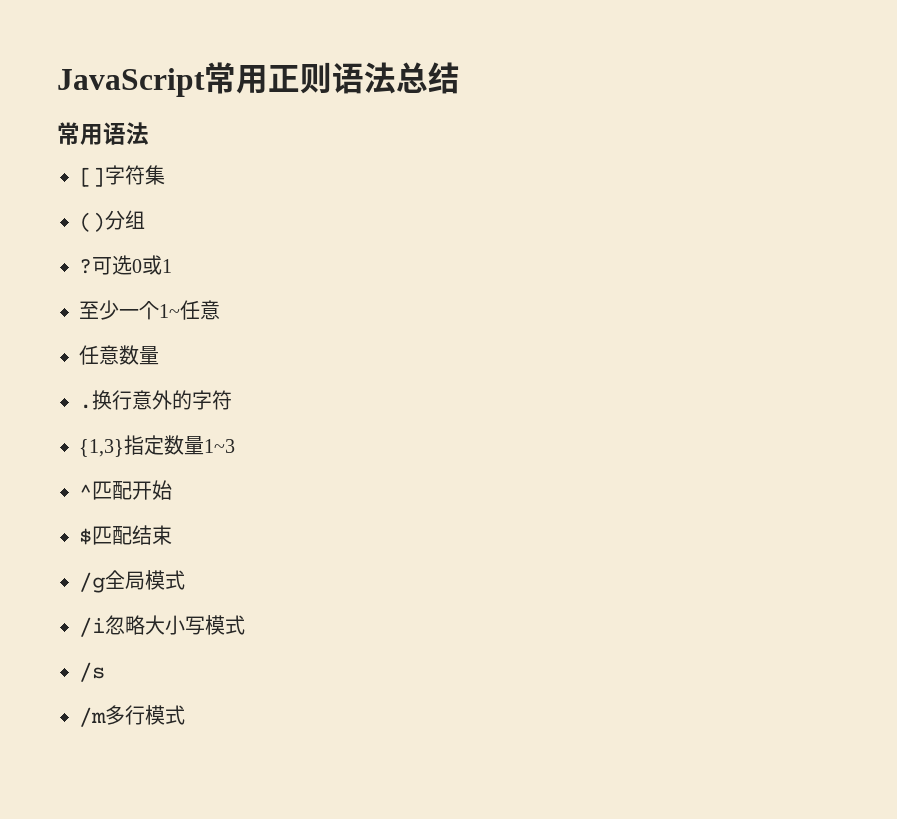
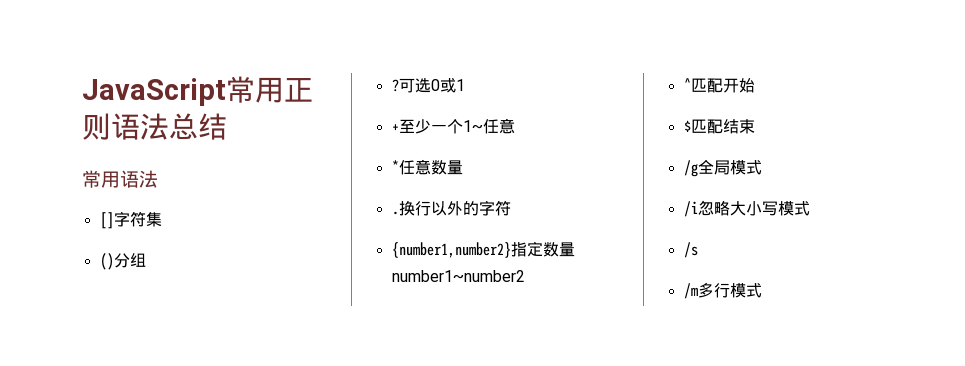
(172, 266) none -> [391,124,399,132] +
(220, 310) none -> [391,160,399,173] *
[132,390,152,410] 意 -> [430,201,447,216] 以
[79,439,124,457] {1,3} -> [391,242,511,258] {number1,number2}
[204,439,235,453] 1~3 -> [391,270,525,282] number1~number2

